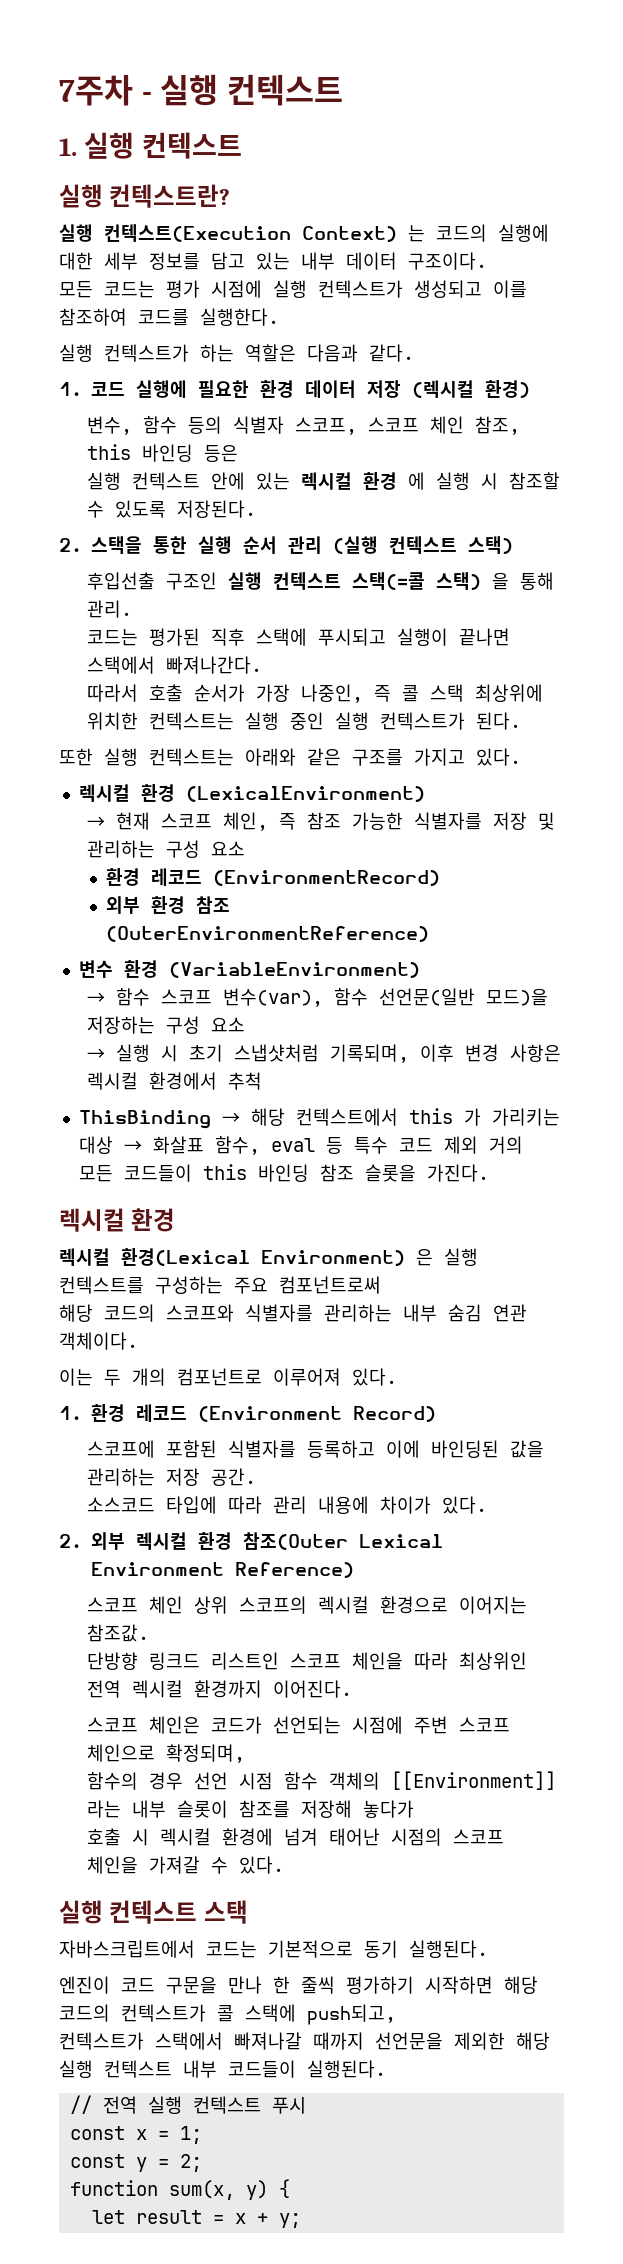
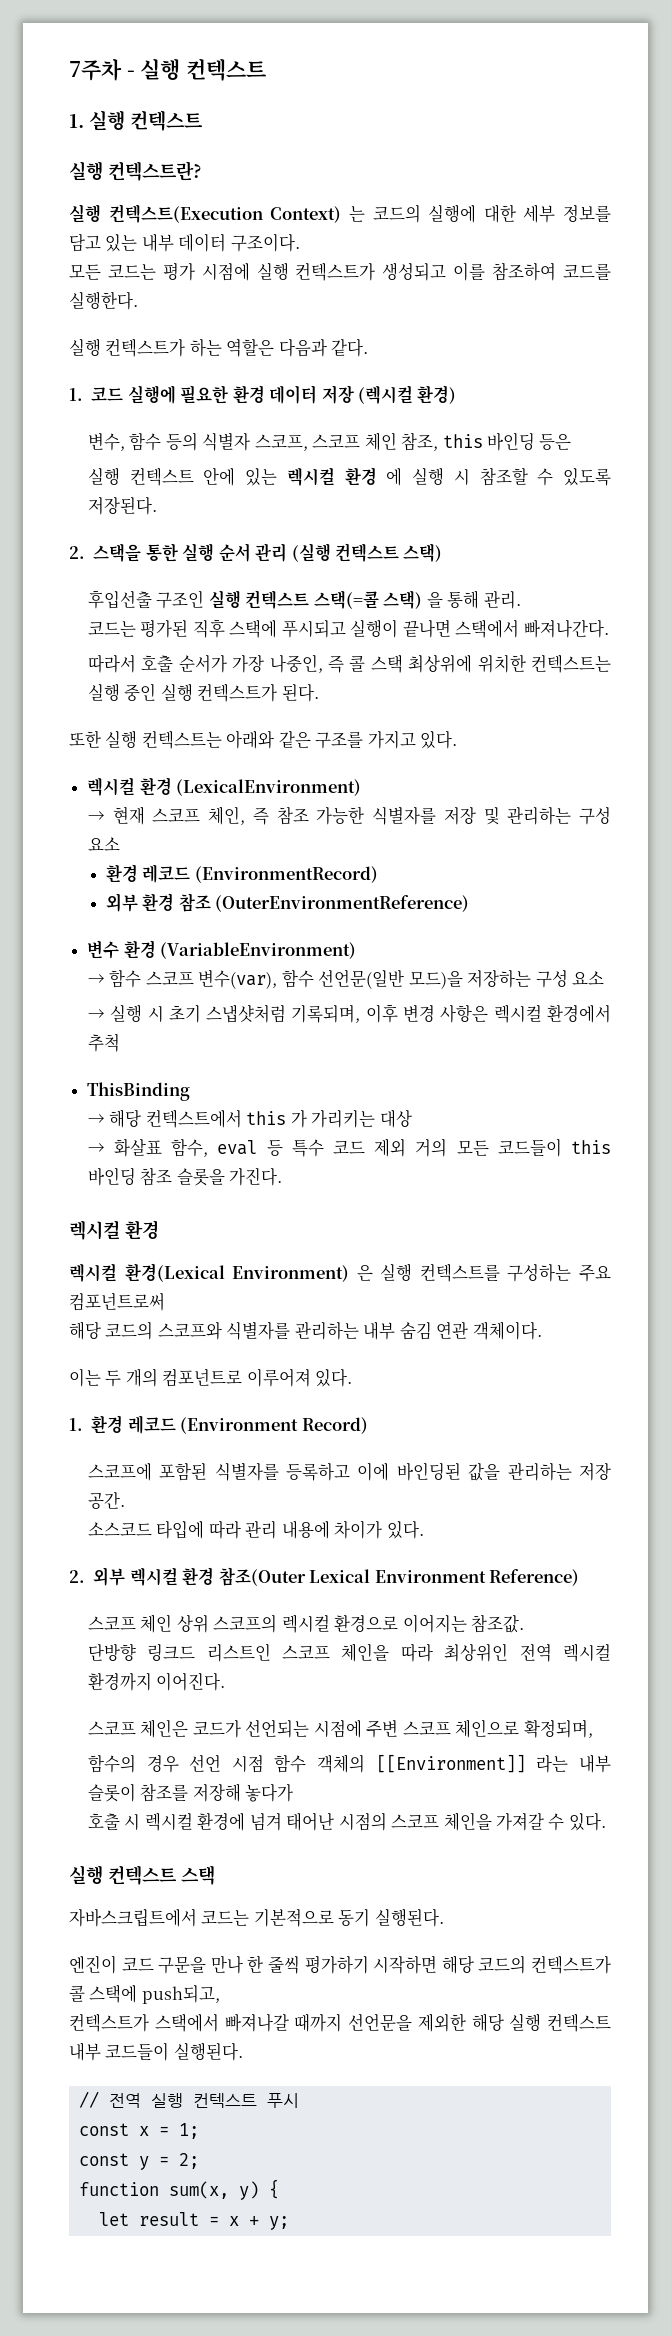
(211, 1119) none -> (191, 1091) //
(113, 1145) none -> (412, 1119) //

